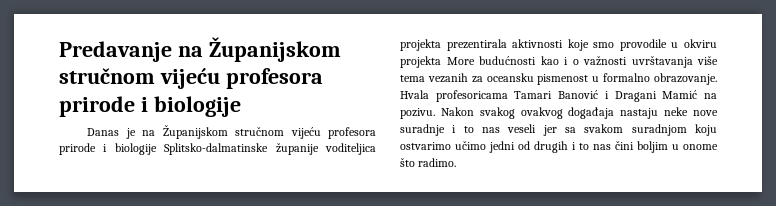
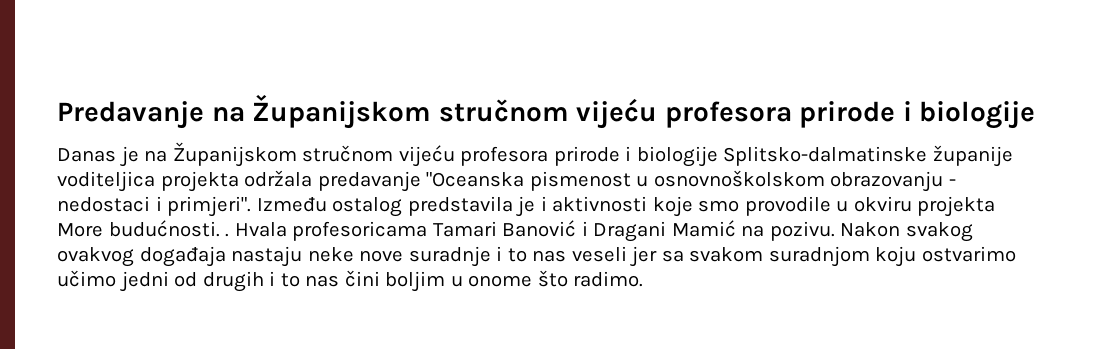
[446,39,507,51] prezentirala -> [244,170,956,192] [57,196,547,217] održala predavanje "Oceanska pismenost u osnovnoškolskom obrazovanju - nedostaci i primjeri". Između ostalog predstavila je i
[479,56,718,68] [400,73,717,85] budućnosti kao i o važnosti uvrštavanja više tema vezanih za oceansku pismenost u formalno obrazovanje. -> [108,220,230,237] budućnosti. .

